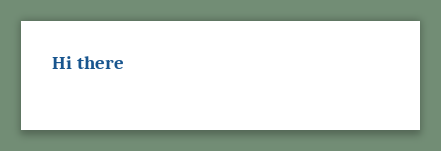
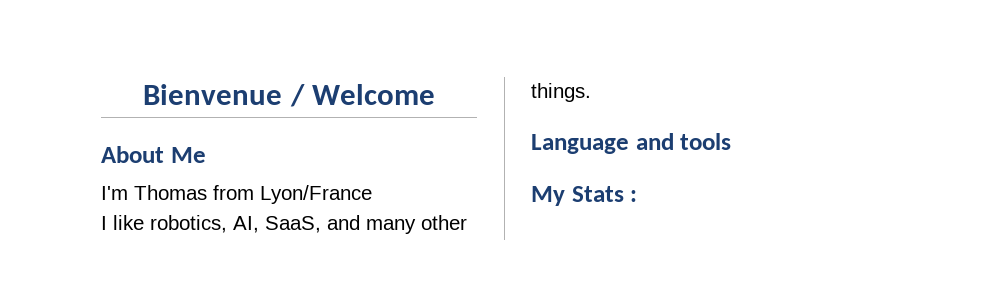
[52,56,125,69] Hi there -> [143,84,435,107] [101,146,206,163] [101,185,372,204] [101,215,467,234] [531,83,591,102] [531,133,732,154] [531,186,638,206] Bienvenue / Welcome // About Me // I'm Thomas from Lyon/France // I like robotics, AI, SaaS, and many other things. // Language and tools // My Stats :

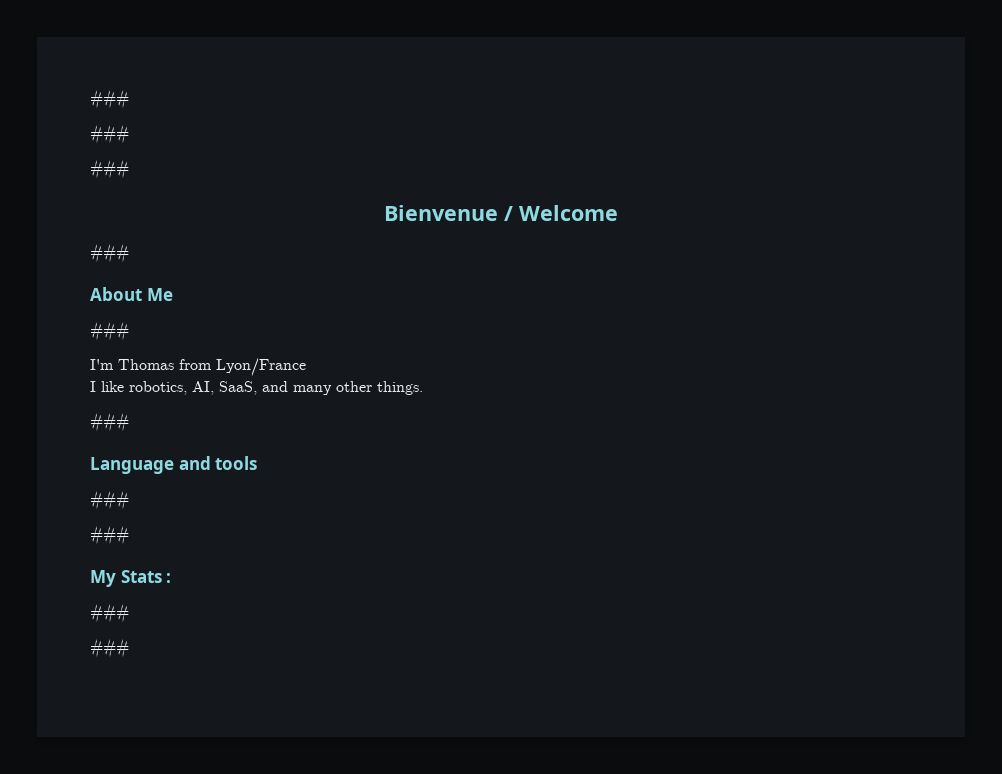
(143, 94) none -> [90,89,129,109] [90,124,129,144] [90,159,129,179] ### // ### // ### //
(435, 94) none -> [90,243,129,263] // ###
(206, 155) none -> [90,321,129,341] // ###
(591, 92) none -> [90,412,129,432] // ###
(732, 141) none -> [90,490,129,510] [90,525,129,545] // ### // ###
(638, 196) none -> [90,603,129,623] [90,638,129,658] // ### // ###

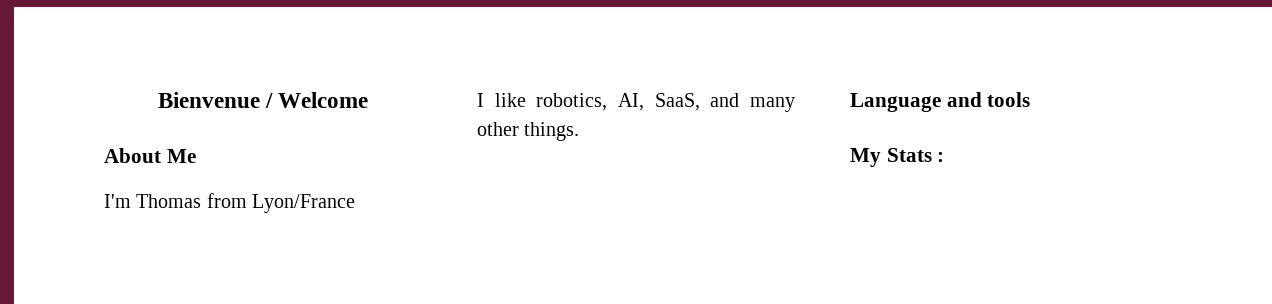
[90,89,129,109] [90,124,129,144] [90,159,129,179] ### // ### // ### // -> (157, 100) none
[90,243,129,263] // ### -> (369, 100) none
[90,321,129,341] // ### -> (196, 156) none
[90,412,129,432] // ### -> (580, 131) none
[90,490,129,510] [90,525,129,545] // ### // ### -> (1031, 99) none
[90,603,129,623] [90,638,129,658] // ### // ### -> (945, 157) none

